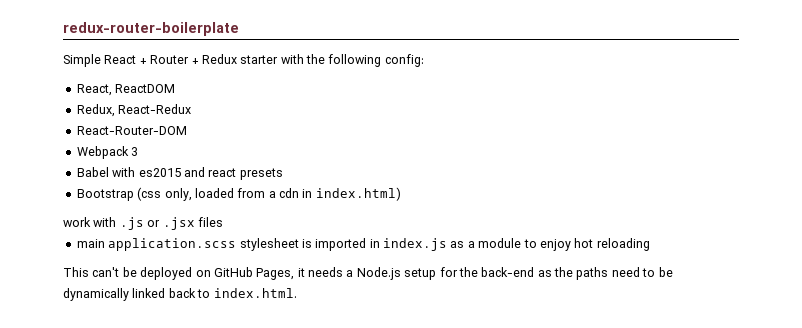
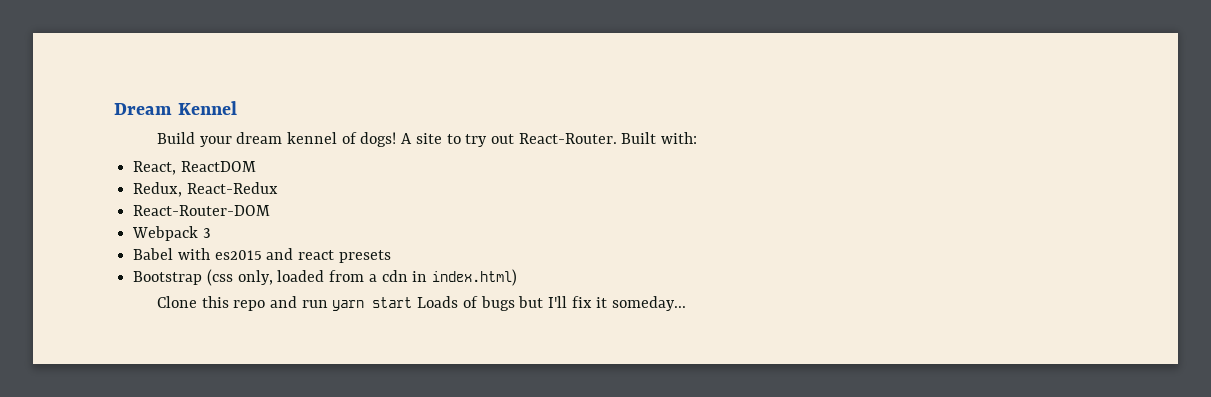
[63,22,239,36] [63,54,424,67] redux-router-boilerplate // Simple React + Router + Redux starter with the following config: -> [114,101,237,115] [156,132,698,147] Dream Kennel // Build your dream kennel of dogs! A site to try out React-Router. Built with:
[63,217,223,230] [76,238,650,251] [63,267,673,280] [63,288,297,301] work with .js or .jsx files // main application.scss stylesheet is imported in index.js as a module to enjoy hot reloading // This can't be deployed on GitHub Pages, it needs a Node.js setup for the back-end as the paths need to be dynamically linked back to index.html. -> [156,296,687,311] Clone this repo and run yarn start Loads of bugs but I'll fix it someday...

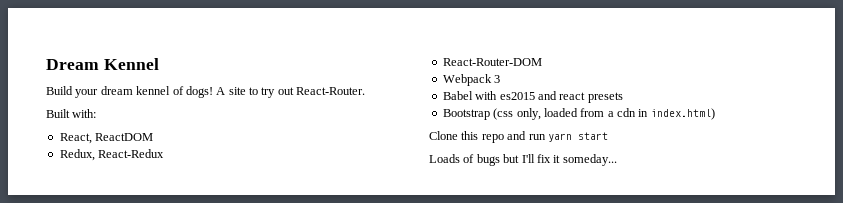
(617, 138) none -> (366, 91) //
(413, 302) none -> (608, 136) //

